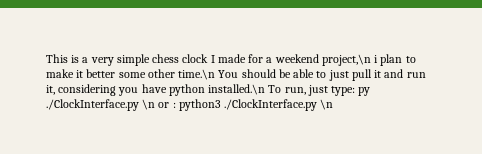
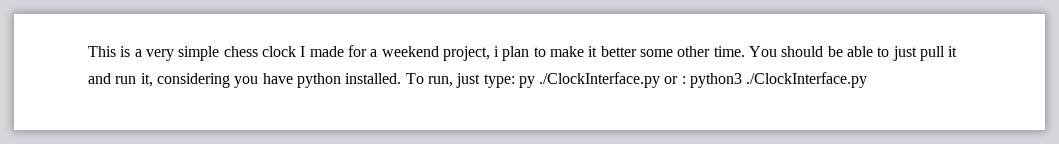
[321,54,371,66] project,\n -> [442,46,490,61] project,
[178,69,216,80] time.\n -> [713,46,745,57] time.
[208,84,266,95] installed.\n -> [345,73,402,84] installed.
[142,99,156,110] \n -> (661, 80) none
[320,99,334,110] \n -> (868, 80) none

